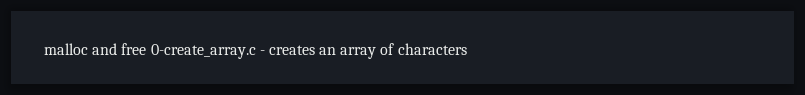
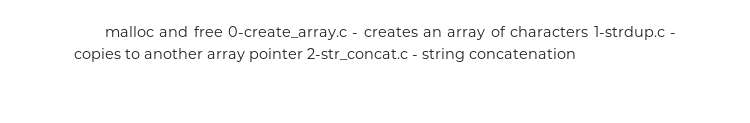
(467, 49) none -> [593,26,676,40] [74,48,576,62] 1-strdup.c - copies to another array pointer 2-str_concat.c - string concatenation

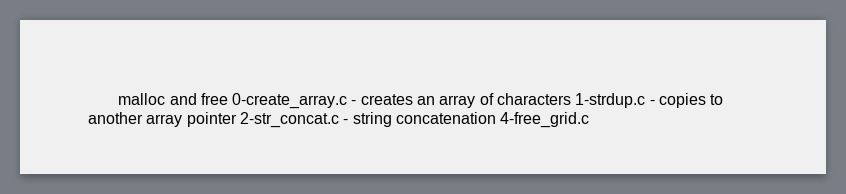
(576, 53) none -> [500,112,590,128] 4-free_grid.c

